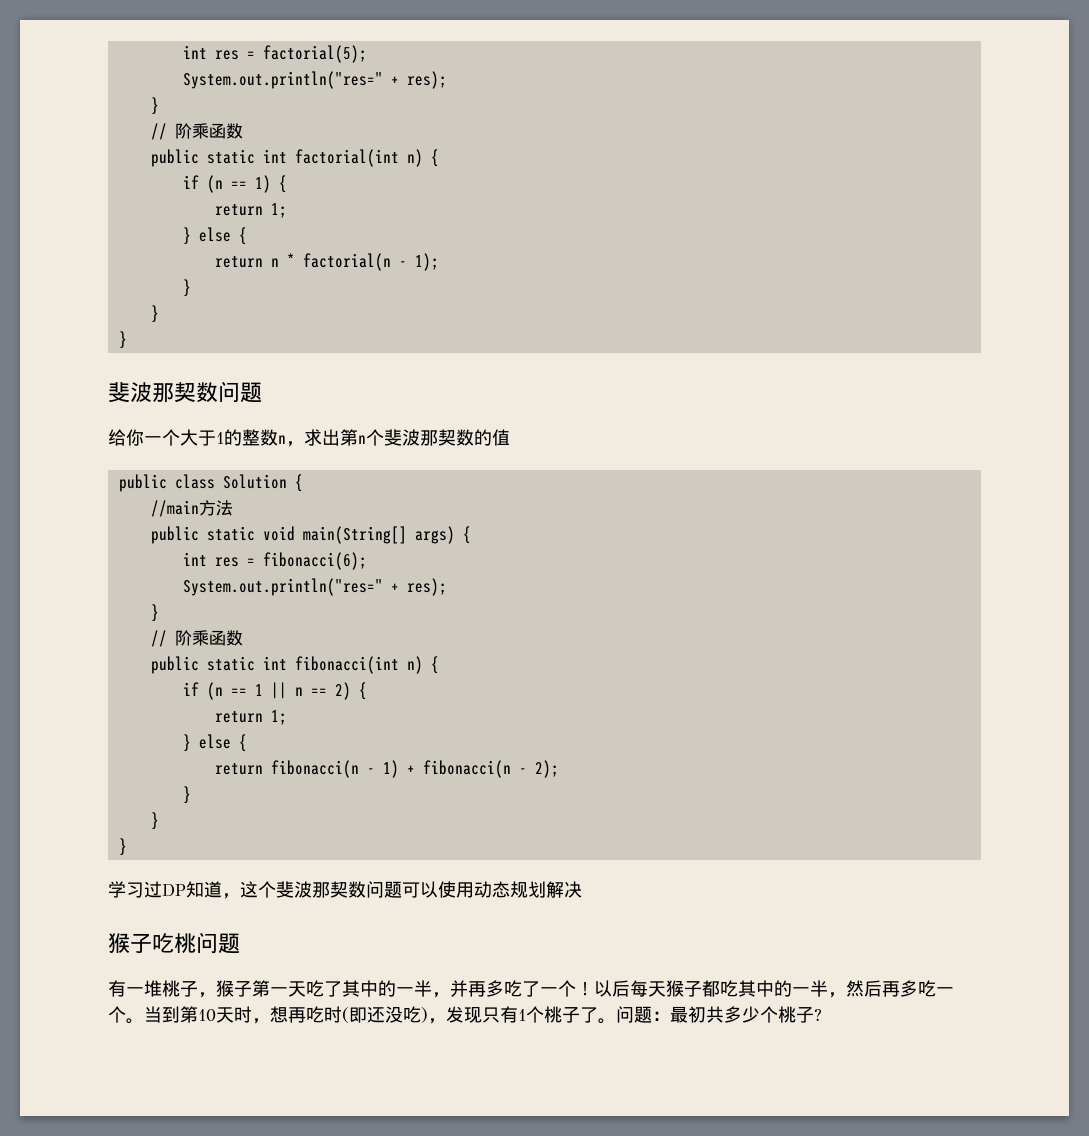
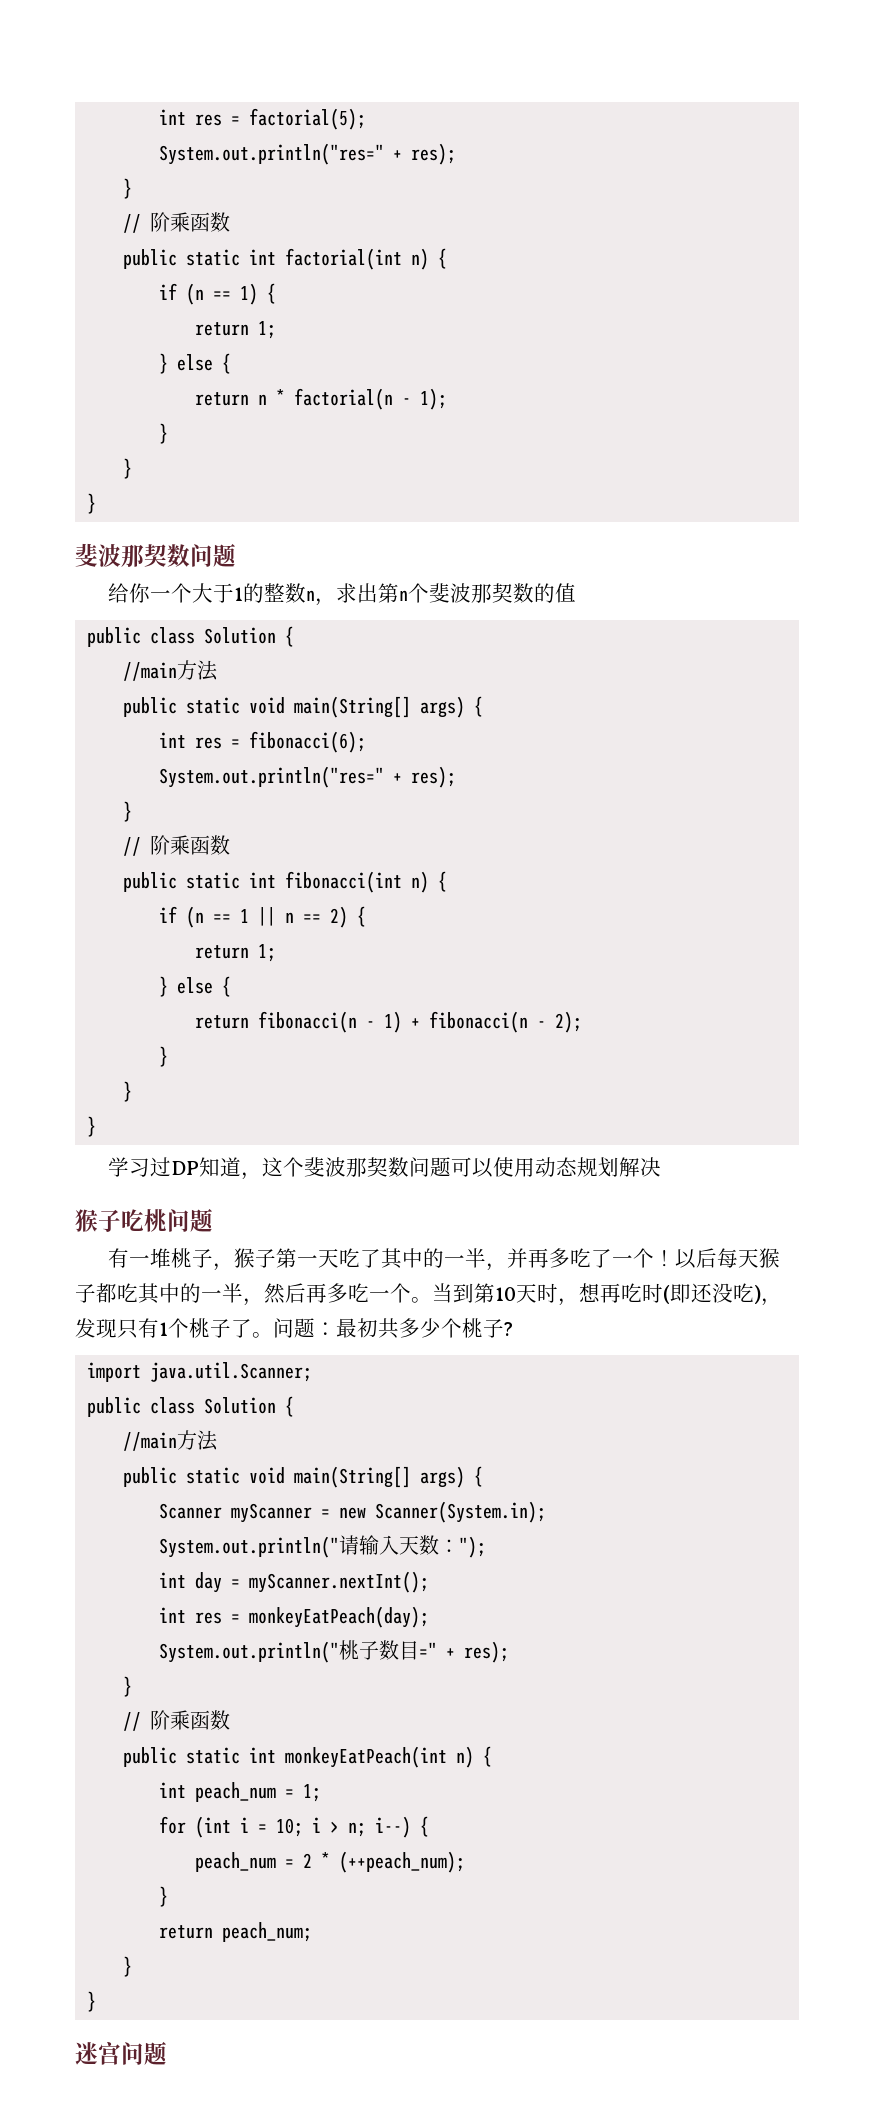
(822, 1015) none -> [87,1362,313,1382] [87,1396,295,1417] [123,1430,219,1451] [123,1466,484,1488] [159,1501,547,1523] [159,1535,487,1558] [159,1571,430,1593] [159,1606,430,1628] [159,1640,510,1663] [123,1676,133,1697] [123,1710,231,1731] [123,1746,493,1768] [159,1782,322,1802] [159,1816,430,1838] [195,1851,466,1873] [159,1886,169,1907] [159,1922,313,1942] [123,1956,133,1977] [87,1991,97,2012] [75,2041,167,2065] // import java.util.Scanner; // public class Solution { // //main方法 // public static void main(String[] args) { // Scanner myScanner = new Scanner(System.in); // System.out.println("请输入天数："); // int day = myScanner.nextInt(); // int res = monkeyEatPeach(day); // System.out.println("桃子数目=" + res); // } // // 阶乘函数 // public static int monkeyEatPeach(int n) { // int peach_num = 1; // for (int i = 10; i > n; i--) { // peach_num = 2 * (++peach_num); // } // return peach_num; // } // } // 迷宫问题

